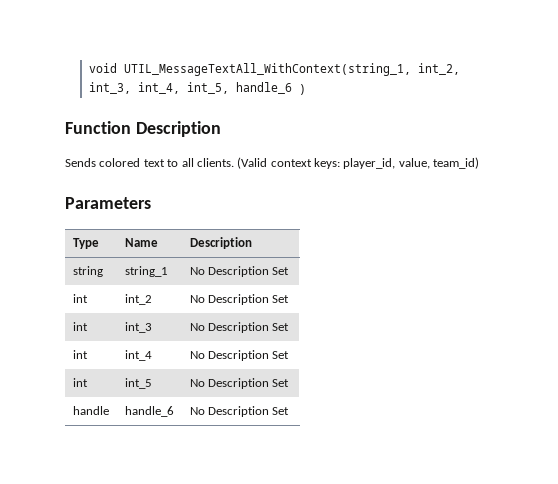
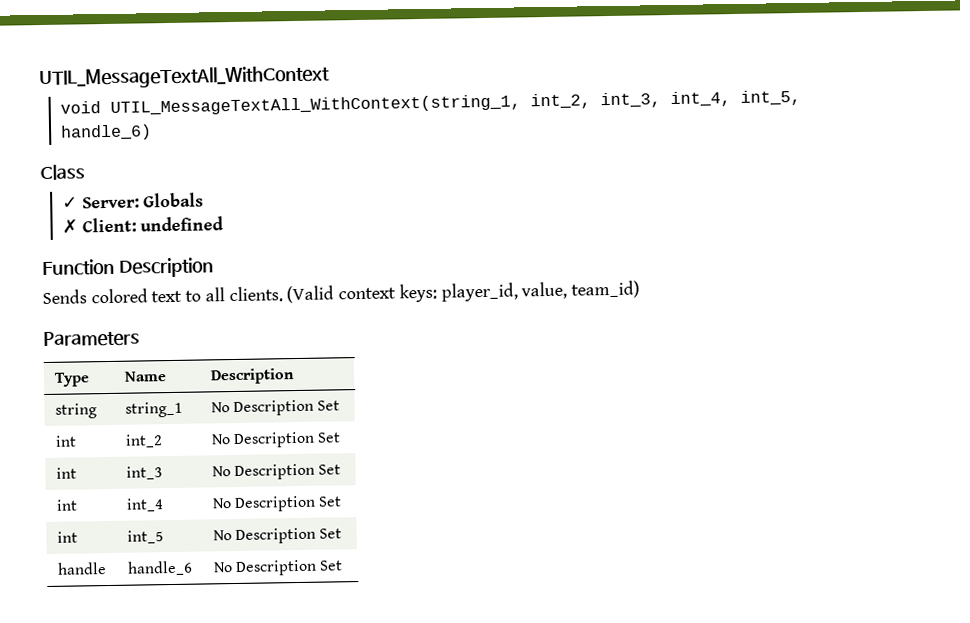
(88, 68) none -> [39,65,330,90] UTIL_MessageTextAll_WithContext //
[235,82,306,95] handle_6 ) -> [59,124,152,141] [40,164,85,181] [61,192,205,209] [61,216,225,234] handle_6) // Class // ✓ Server: Globals // ✗ Client: undefined

